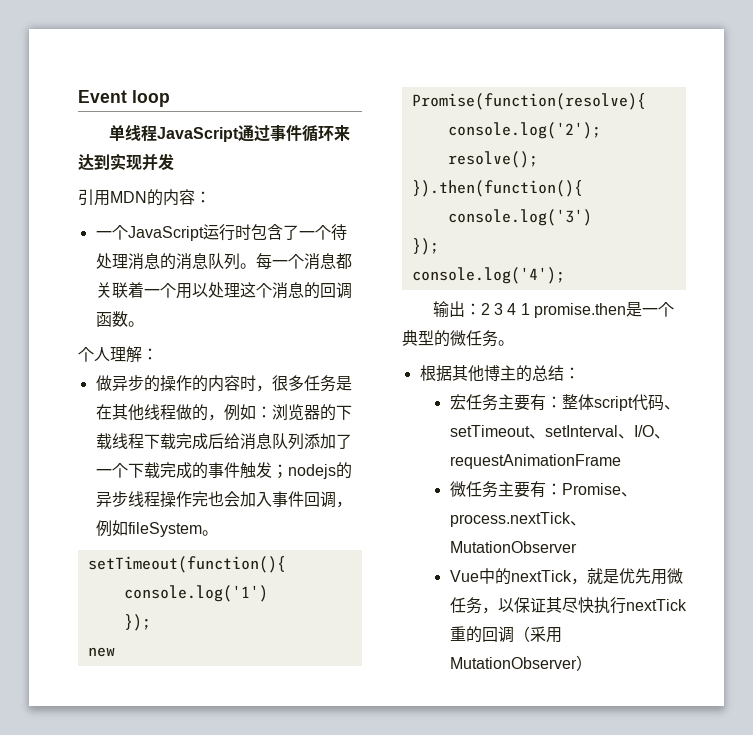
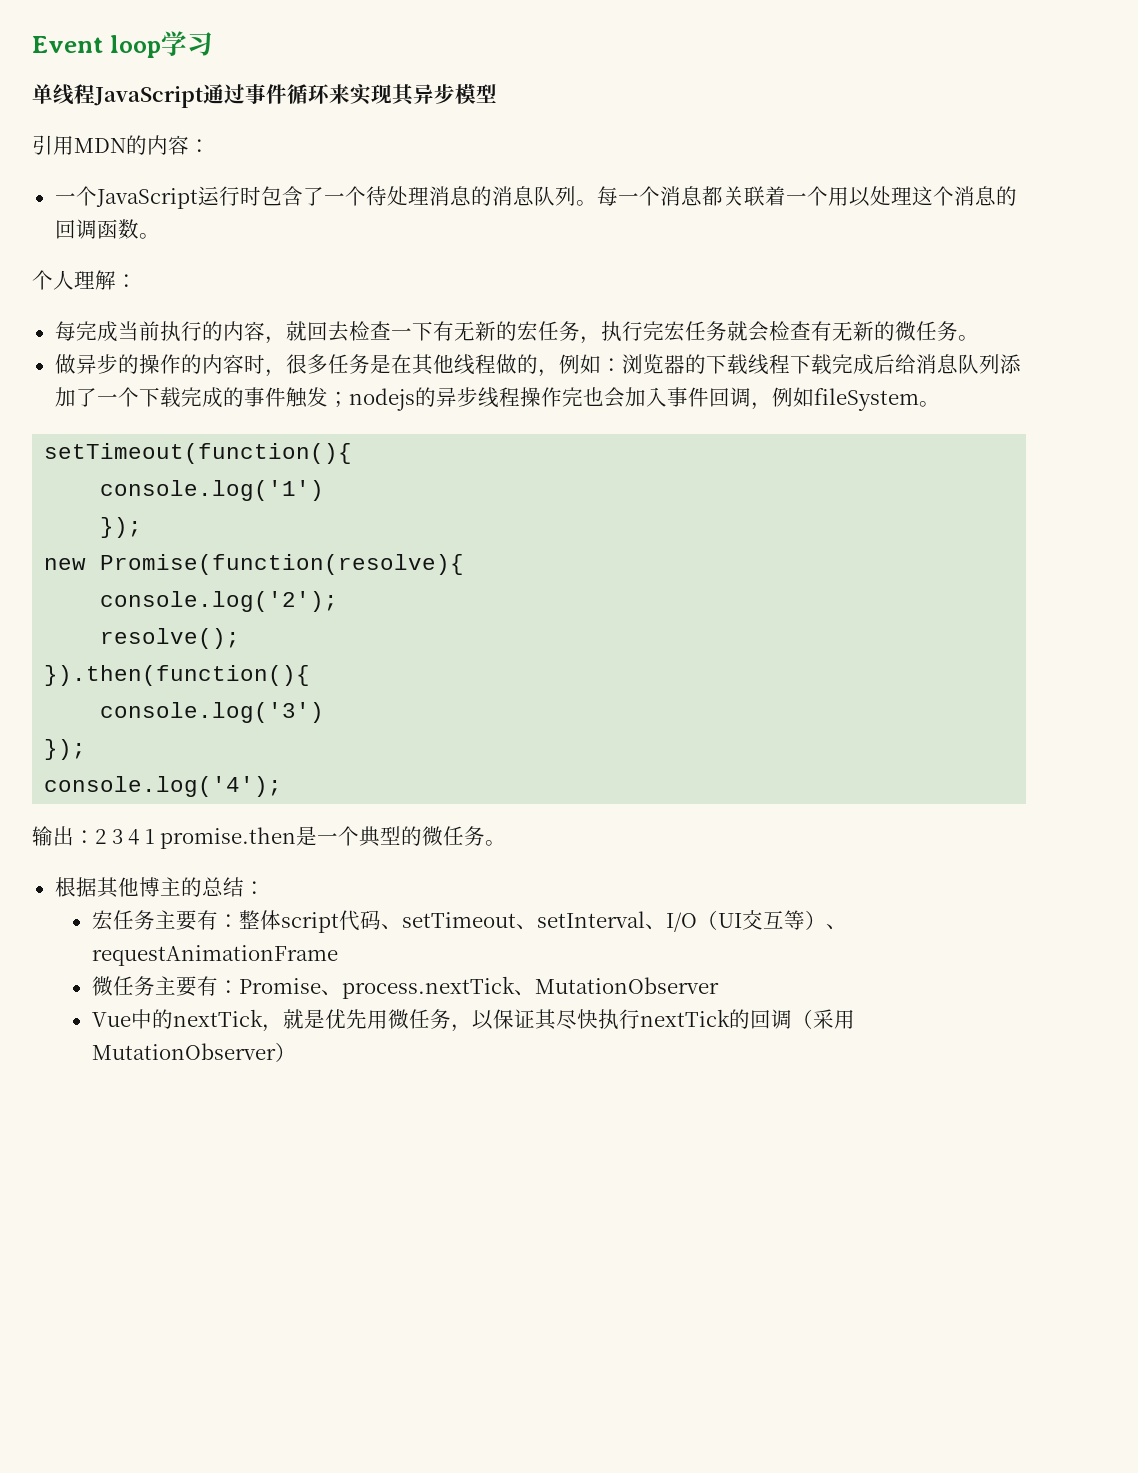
(170, 98) none -> [160,31,213,56] 学习
[78,153,174,171] 达到实现并发 -> [350,84,497,106] 实现其异步模型
(158, 354) none -> [54,321,979,344] // 每完成当前执行的内容，就回去检查一下有无新的宏任务，执行完宏任务就会检查有无新的微任务。
(654, 431) none -> [696,910,826,930] （UI交互等）
[449,626,466,641] 重 -> (730, 1018) none

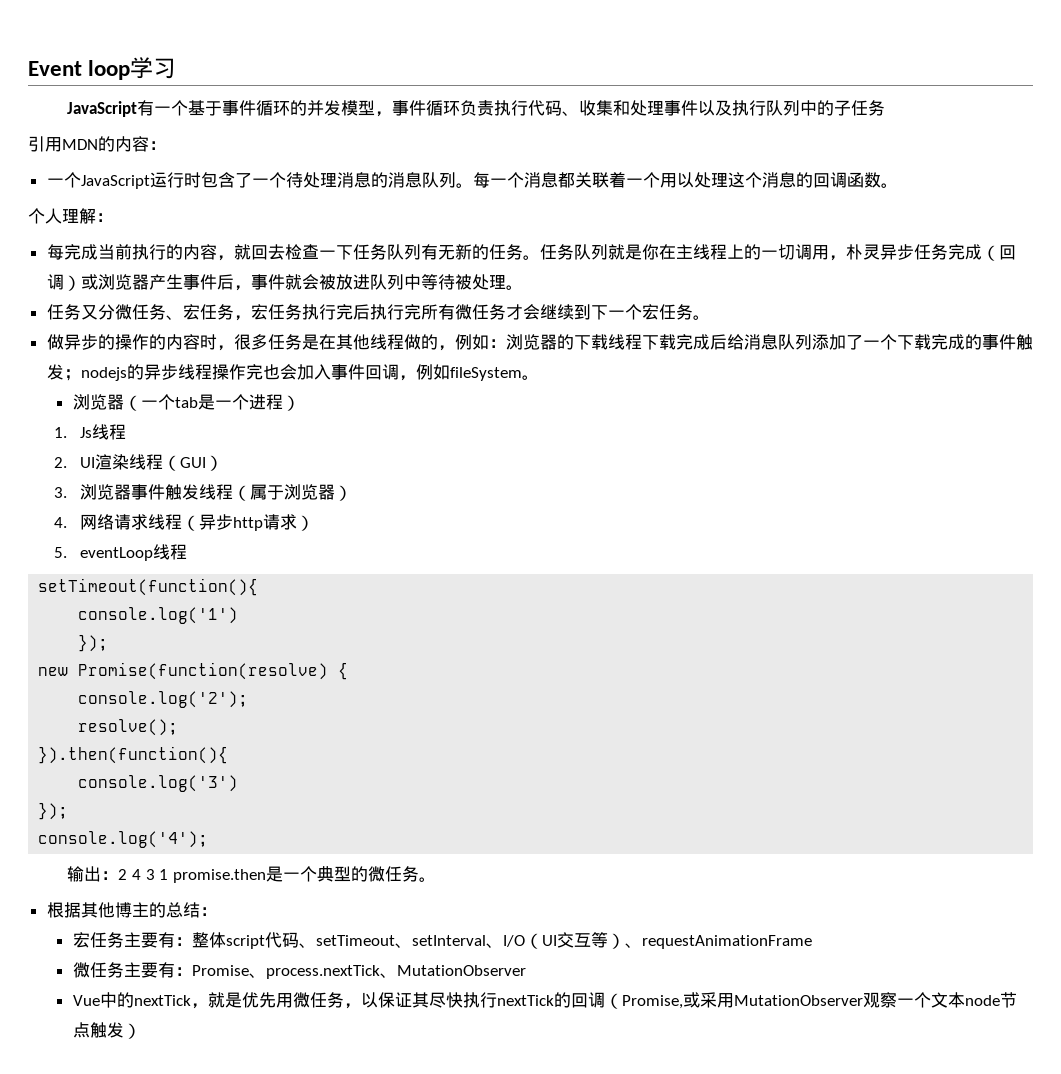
[32,84,497,108] 单线程JavaScript通过事件循环来实现其异步模型 -> [67,100,886,117] JavaScript有一个基于事件循环的并发模型，事件循环负责执行代码、收集和处理事件以及执行队列中的子任务
[432,321,916,344] 有无新的宏任务，执行完宏任务就会检查有无新的微 -> [352,244,1016,261] [46,274,523,291] [46,304,659,321] 任务队列有无新的任务。任务队列就是你在主线程上的一切调用，朴灵异步任务完成（回调）或浏览器产生事件后，事件就会被放进队列中等待被处理。 // 任务又分微任务、宏任务，宏任务执行完后执行完所有微任务才会继续到下一个宏
(940, 404) none -> [72,394,300,411] [53,424,126,440] [53,454,223,471] [53,484,352,501] [53,514,314,531] [53,544,187,561] // 浏览器（一个tab是一个进程） // 1. Js线程 // 2. UI渲染线程（GUI） // 3.浏览器事件触发线程（属于浏览器） // 4.网络请求线程（异步http请求） // 5. eventLoop线程
[100,554,465,575] Promise(function(resolve){ -> [78,662,349,680] Promise(function(resolve) {
[111,829,140,845] 3 4 -> [131,869,155,880] 4 3
(813, 1019) none -> [621,992,700,1009] Promise,或
(276, 1051) none -> [862,992,1017,1008] [72,1022,124,1038] 观察一个文本node节点触发

